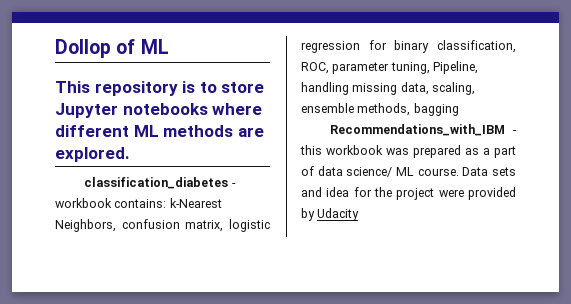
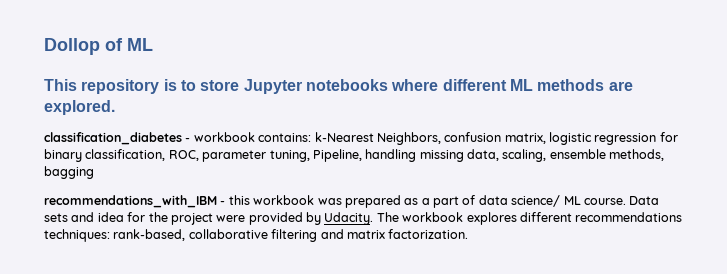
[330,124,506,136] Recommendations_with_IBM -> [44,195,217,208] recommendations_with_IBM
[317,208,360,221] Udacity -> [324,212,683,225] [44,229,469,242] Udacity. The workbook explores different recommendations techniques: rank-based, collaborative filtering and matrix factorization.

